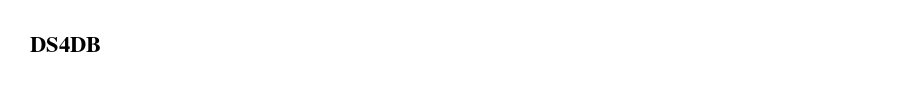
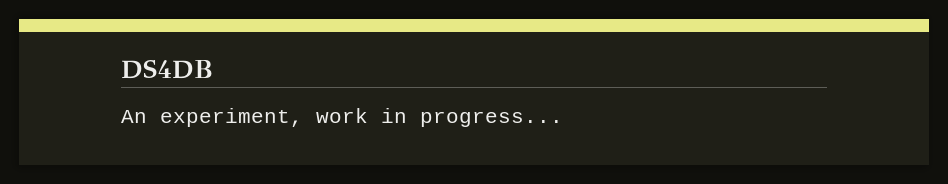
(101, 44) none -> [121,108,563,127] // An experiment, work in progress...

